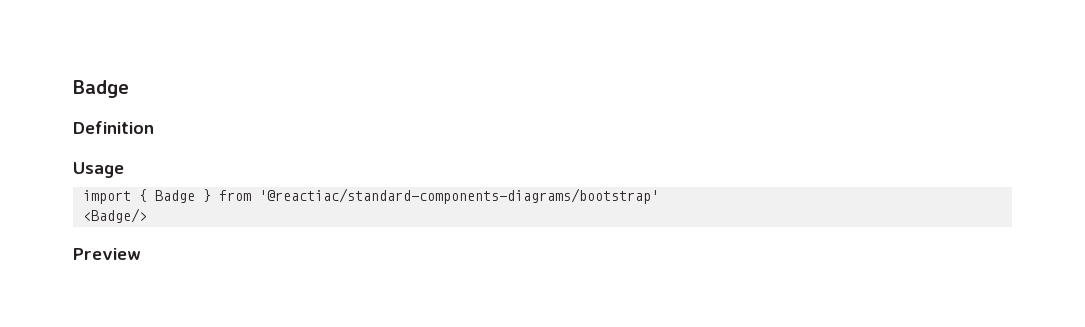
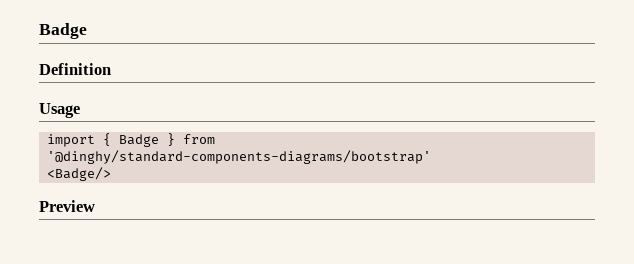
[258,188,659,204] '@reactiac/standard-components-diagrams/bootstrap' -> [46,150,431,164] '@dinghy/standard-components-diagrams/bootstrap'

